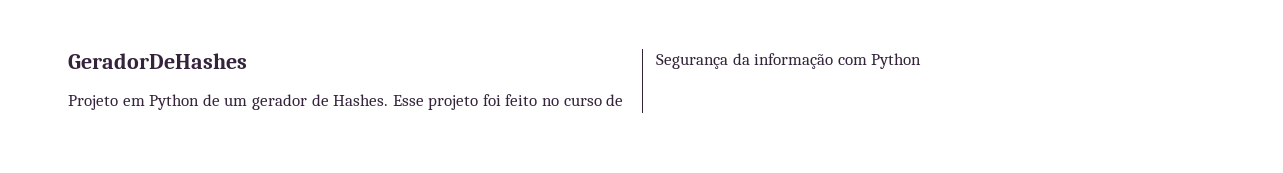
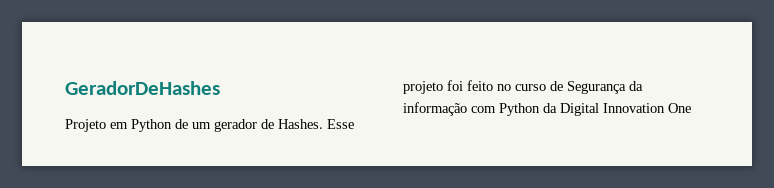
(922, 61) none -> [543,103,691,116] da Digital Innovation One

